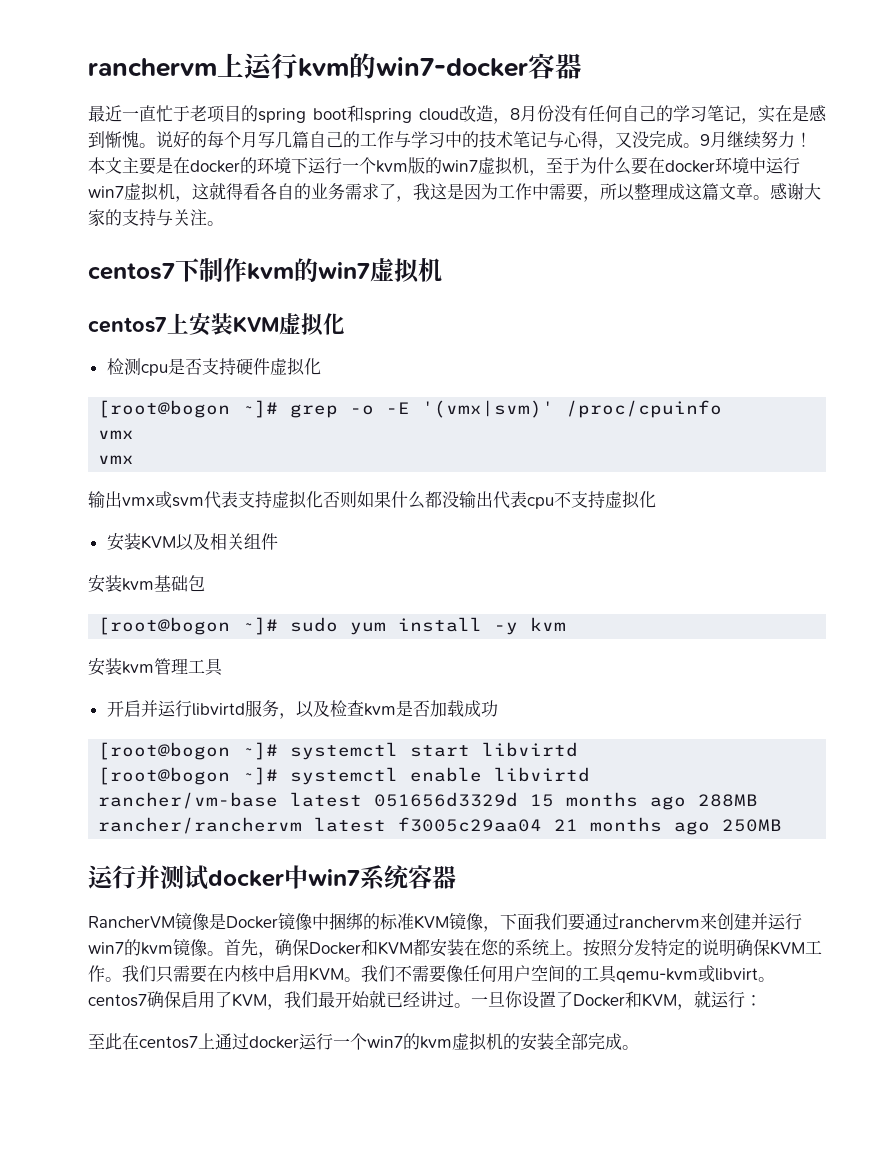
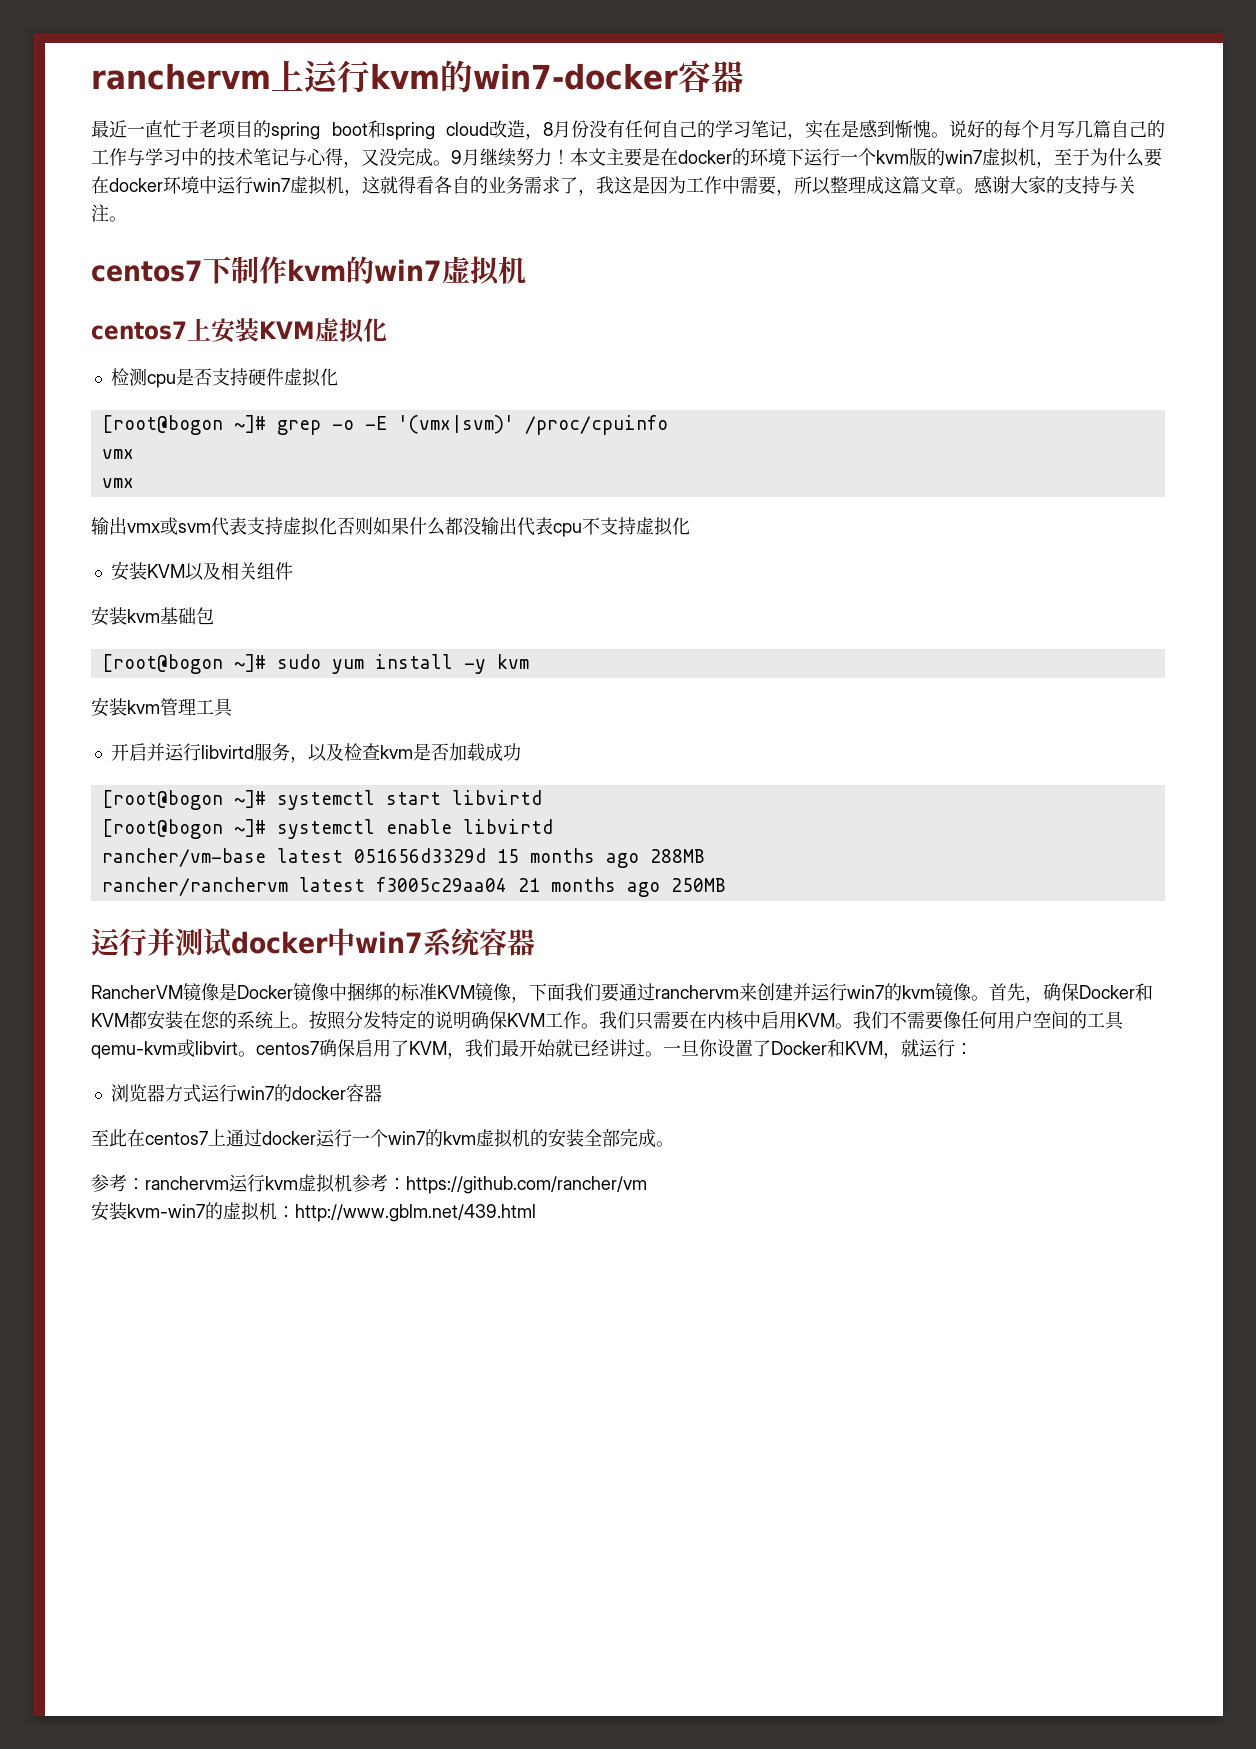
(762, 1000) none -> [110,1084,382,1103] // 浏览器方式运行win7的docker容器
(639, 1047) none -> [91,1174,647,1194] [91,1201,536,1222] // 参考：ranchervm运行kvm虚拟机参考：https://github.com/rancher/vm // 安装kvm-win7的虚拟机：http://www.gblm.net/439.html

